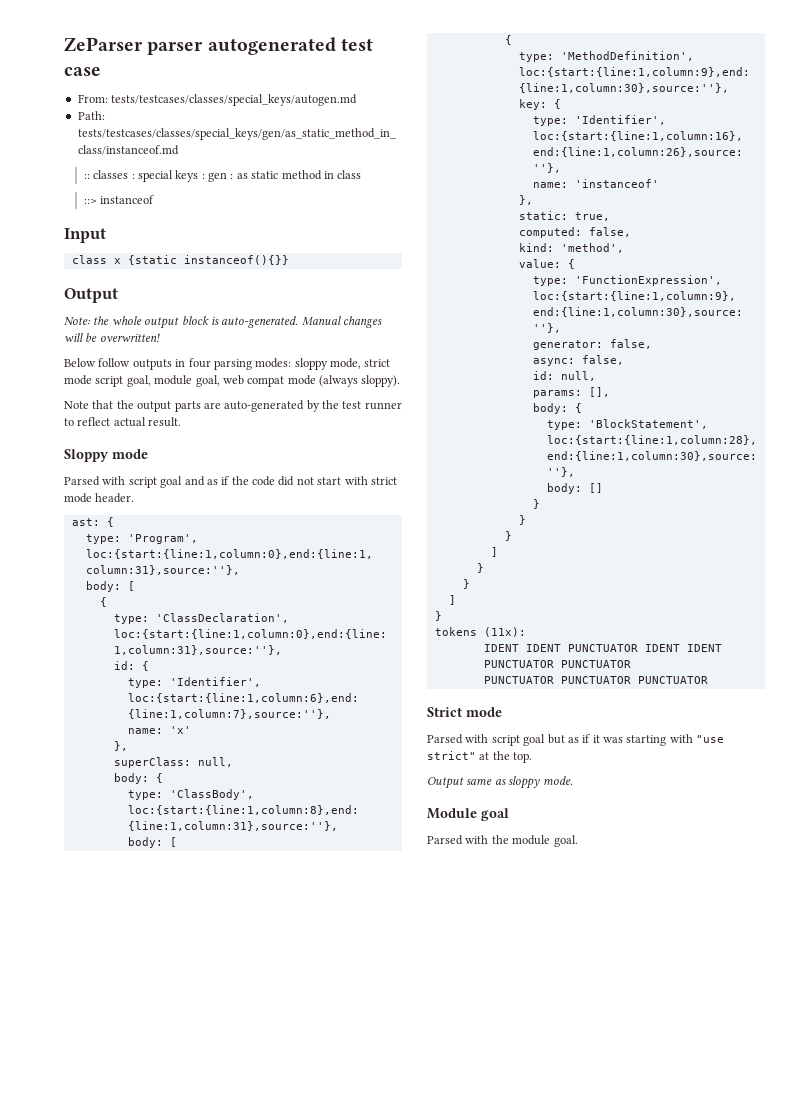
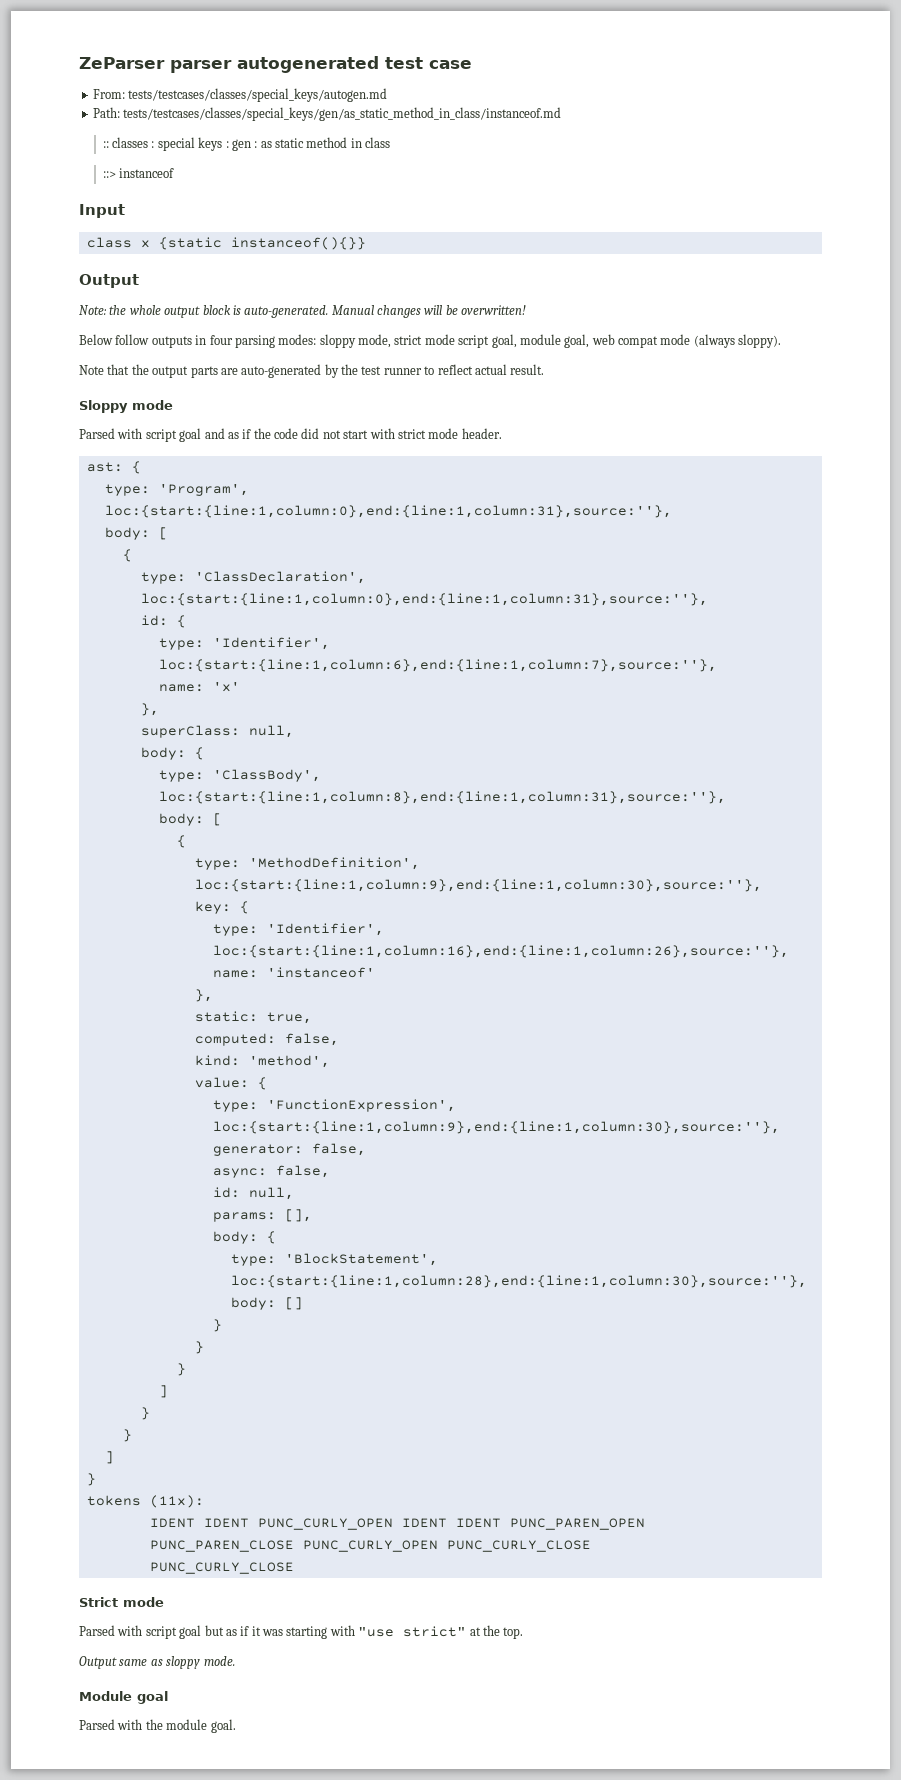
[567,644,722,652] [483,660,631,668] [483,676,708,684] PUNCTUATOR IDENT IDENT PUNCTUATOR PUNCTUATOR // PUNCTUATOR PUNCTUATOR PUNCTUATOR -> [257,1518,645,1530] [149,1540,591,1552] [149,1562,294,1574] PUNC_CURLY_OPEN IDENT IDENT PUNC_PAREN_OPEN // PUNC_PAREN_CLOSE PUNC_CURLY_OPEN PUNC_CURLY_CLOSE // PUNC_CURLY_CLOSE

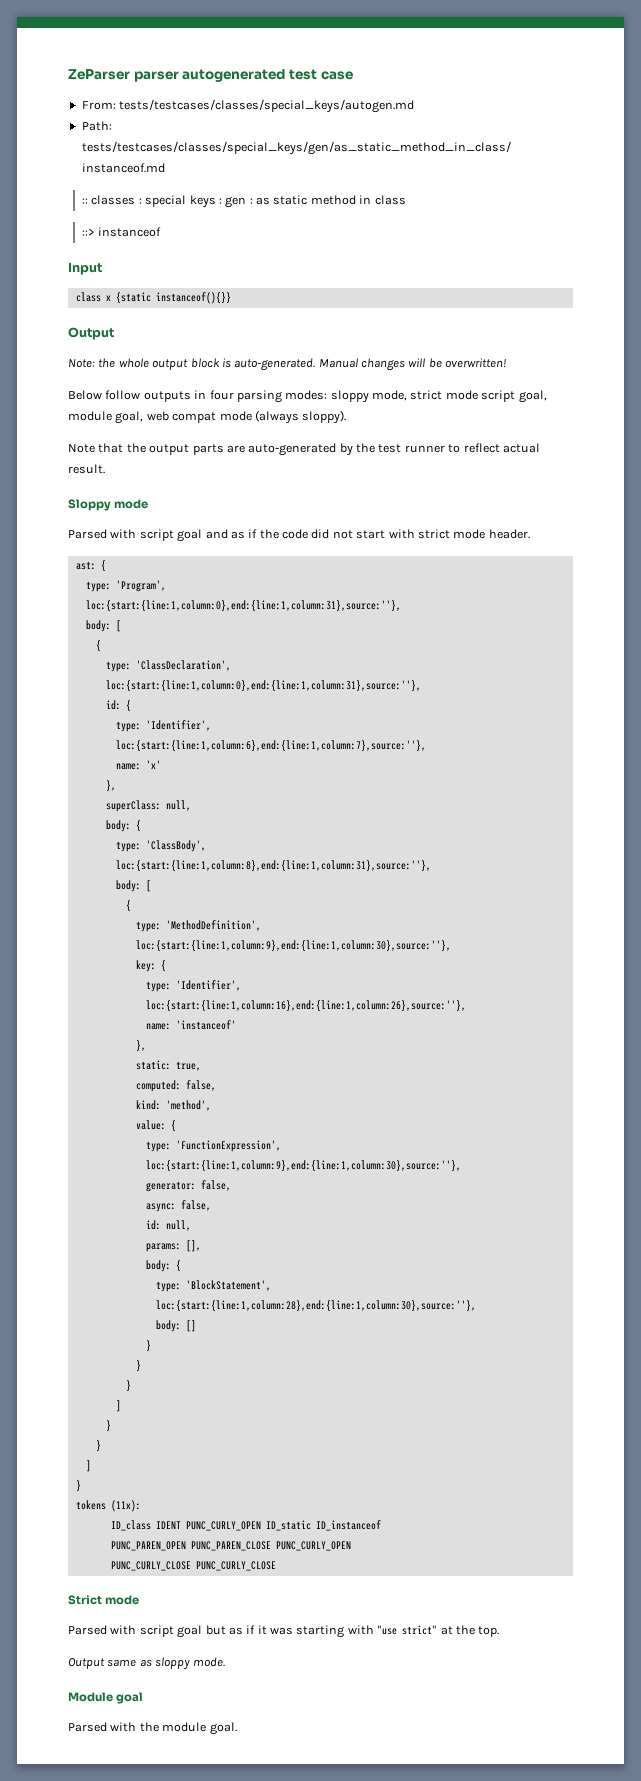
[149,1518,195,1528] IDENT -> [110,1520,151,1531] ID_class
[401,1518,501,1528] IDENT IDENT -> [265,1520,381,1531] ID_static ID_instanceof //
(645, 1524) // -> (186, 1546) none
[446,1540,591,1552] PUNC_CURLY_CLOSE // -> [110,1561,191,1571] // PUNC_CURLY_CLOSE

